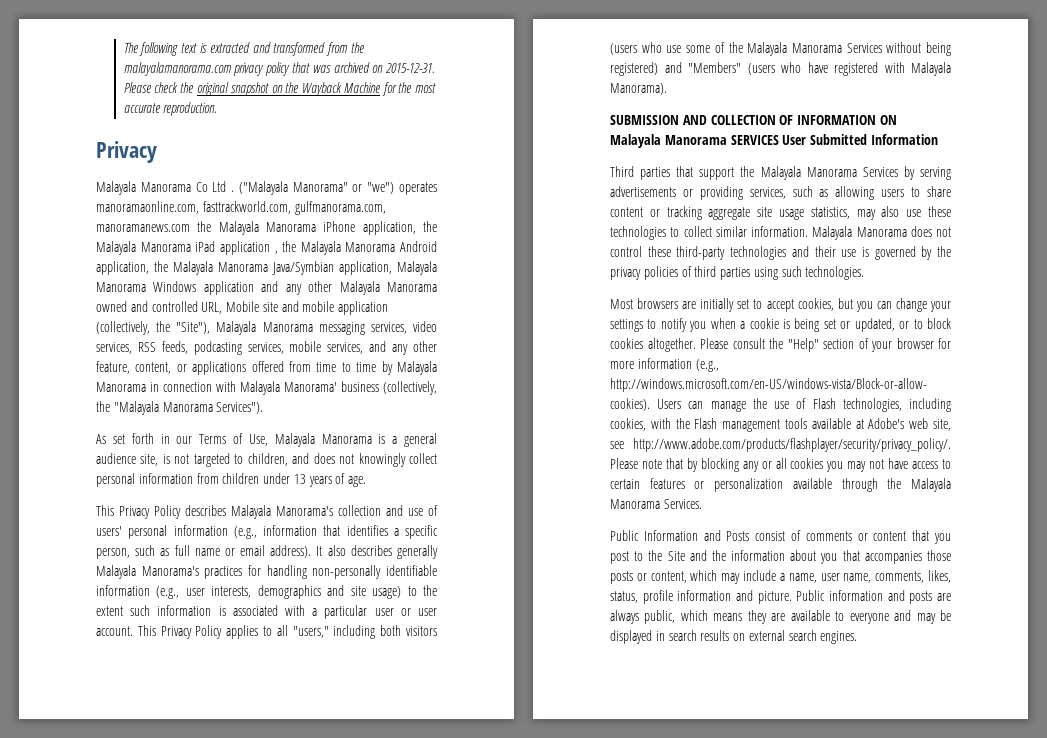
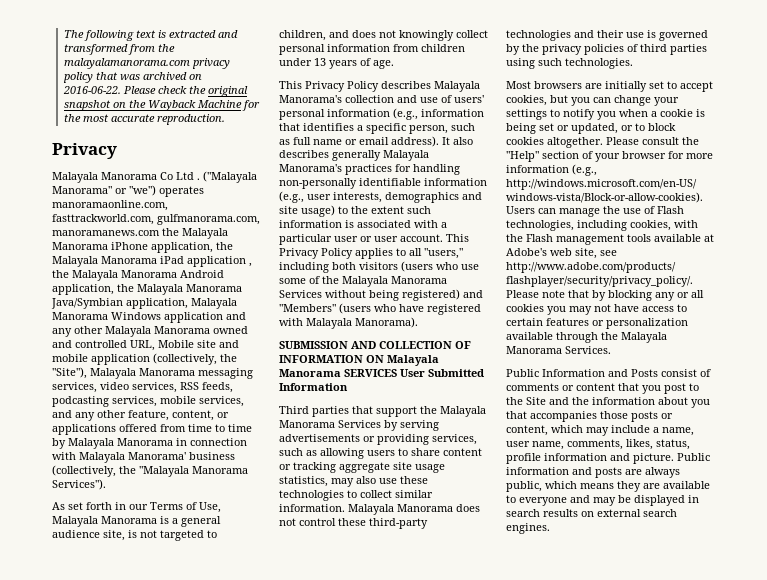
[385,63,436,73] 2015-12-31. -> [63,86,122,94] 2016-06-22.

